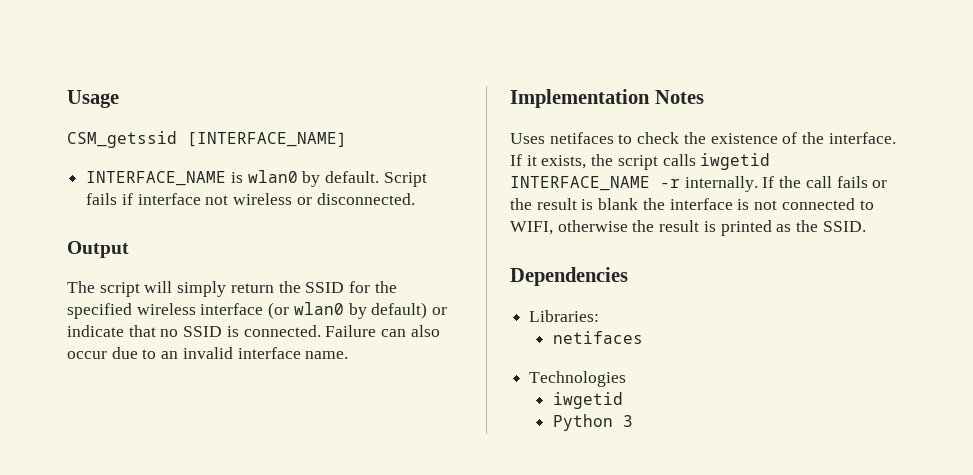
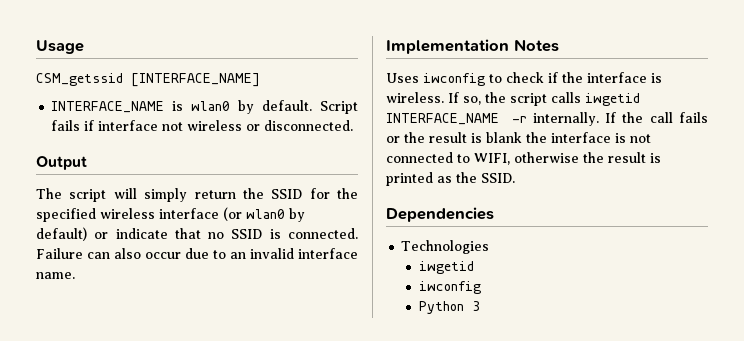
[549,132,614,144] netifaces -> [423,73,485,86] iwconfig
[683,132,896,144] [510,154,587,169] the existence of the interface. If it exists, -> [548,72,662,83] [386,92,481,105] if the interface is wireless. If so,
[529,310,600,322] [553,331,644,344] // Libraries: // netifaces -> (494, 214) none
(624, 400) none -> [418,281,481,294] // iwconfig

